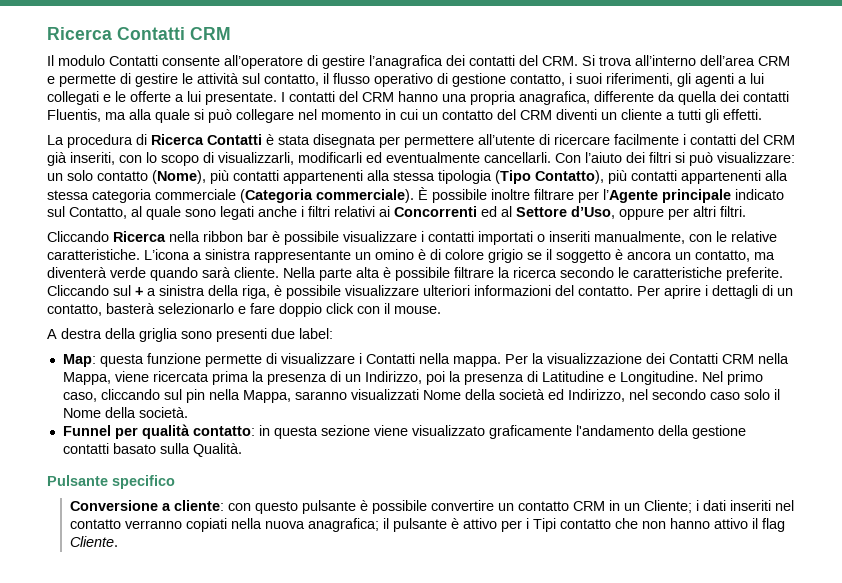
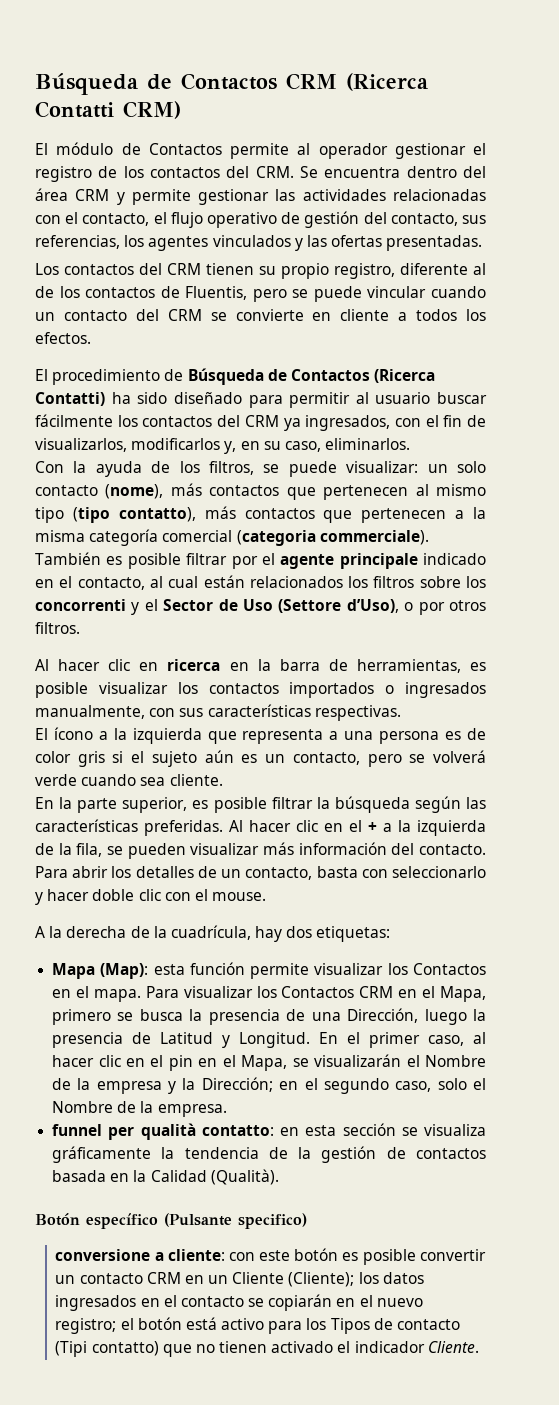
[47,27,231,40] [47,55,790,69] [47,73,764,87] [47,91,789,105] [47,109,762,123] [47,134,795,148] [47,152,795,166] [47,170,788,184] [47,187,784,203] [47,206,746,220] [47,231,777,245] [47,249,775,263] [47,267,783,281] [47,285,793,299] [47,303,441,317] [47,328,333,342] [62,353,789,367] [62,371,763,385] [62,389,780,403] [62,407,188,418] [62,424,746,439] [62,443,242,457] [47,475,175,489] [70,500,795,514] [70,518,786,532] Ricerca Contatti CRM // Il modulo Contatti consente all’operatore di gestire l’anagrafica dei contatti del CRM. Si trova all’interno dell’area CRM e permette di gestire le attività sul contatto, il flusso operativo di gestione contatto, i suoi riferimenti, gli agenti a lui collegati e le offerte a lui presentate. I contatti del CRM hanno una propria anagrafica, differente da quella dei contatti Fluentis, ma alla quale si può collegare nel momento in cui un contatto del CRM diventi un cliente a tutti gli effetti. // La procedura di Ricerca Contatti è stata disegnata per permettere all’utente di ricercare facilmente i contatti del CRM già inseriti, con lo scopo di visualizzarli, modificarli ed eventualmente cancellarli. Con l’aiuto dei filtri si può visualizzare: un solo contatto (Nome), più contatti appartenenti alla stessa tipologia (Tipo Contatto), più contatti appartenenti alla stessa categoria commerciale (Categoria commerciale). È possibile inoltre filtrare per l’Agente principale indicato sul Contatto, al quale sono legati anche i filtri relativi ai Concorrenti ed al Settore d’Uso, oppure per altri filtri. // Cliccando Ricerca nella ribbon bar è possibile visualizzare i contatti importati o inseriti manualmente, con le relative caratteristiche. L’icona a sinistra rappresentante un omino è di colore grigio se il soggetto è ancora un contatto, ma diventerà verde quando sarà cliente. Nella parte alta è possibile filtrare la ricerca secondo le caratteristiche preferite. Cliccando sul + a sinistra della riga, è possibile visualizzare ulteriori informazioni del contatto. Per aprire i dettagli di un contatto, basterà selezionarlo e fare doppio click con il mouse. // A destra della griglia sono presenti due label: // Map: questa funzione permette di visualizzare i Contatti nella mappa. Per la visualizzazione dei Contatti CRM nella Mappa, viene ricercata prima la presenza di un Indirizzo, poi la presenza di Latitudine e Longitudine. Nel primo caso, cliccando sul pin nella Mappa, saranno visualizzati Nome della società ed Indirizzo, nel secondo caso solo il Nome della società. // Funnel per qualità contatto: in questa sezione viene visualizzato graficamente l'andamento della gestione contatti basato sulla Qualità. // Pulsante specifico // Conversione a cliente: con questo pulsante è possibile convertire un contatto CRM in un Cliente; i dati inseriti nel contatto verranno copiati nella nuova anagrafica; il pulsante è attivo per i Tipi contatto che non hanno attivo il flag -> [35,73,428,95] [35,101,181,119] [35,142,486,159] [35,166,486,182] [35,188,486,205] [35,211,486,228] [35,235,483,251] [35,263,486,279] [35,286,486,302] [35,309,486,321] [35,332,91,344] [35,368,436,385] [35,392,487,408] [35,414,486,431] [35,438,411,454] [35,461,486,477] [35,483,486,500] [35,506,486,523] [35,529,429,546] [35,552,486,569] [35,575,487,590] [35,599,486,615] [35,622,80,634] [35,659,486,673] [35,682,486,698] [35,704,401,721] [35,727,487,744] [35,750,486,767] [35,774,223,786] [35,796,487,813] [35,819,486,836] [35,842,487,859] [35,866,487,880] [35,889,267,905] [35,925,391,942] [52,962,486,979] [52,986,486,1002] [52,1008,486,1025] [52,1032,487,1048] [52,1054,486,1071] [52,1077,486,1094] [52,1101,227,1117] [52,1123,486,1140] [52,1146,486,1163] [52,1169,279,1185] [35,1213,307,1229] [55,1248,486,1265] [55,1272,424,1287] [55,1294,423,1311] [55,1317,461,1334] [55,1341,425,1357] Búsqueda de Contactos CRM (Ricerca Contatti CRM) // El módulo de Contactos permite al operador gestionar el registro de los contactos del CRM. Se encuentra dentro del área CRM y permite gestionar las actividades relacionadas con el contacto, el flujo operativo de gestión del contacto, sus referencias, los agentes vinculados y las ofertas presentadas. // Los contactos del CRM tienen su propio registro, diferente al de los contactos de Fluentis, pero se puede vincular cuando un contacto del CRM se convierte en cliente a todos los efectos. // El procedimiento de Búsqueda de Contactos (Ricerca Contatti) ha sido diseñado para permitir al usuario buscar fácilmente los contactos del CRM ya ingresados, con el fin de visualizarlos, modificarlos y, en su caso, eliminarlos. // Con la ayuda de los filtros, se puede visualizar: un solo contacto (nome), más contactos que pertenecen al mismo tipo (tipo contatto), más contactos que pertenecen a la misma categoría comercial (categoria commerciale). También es posible filtrar por el agente principale indicado en el contacto, al cual están relacionados los filtros sobre los concorrenti y el Sector de Uso (Settore d’Uso), o por otros filtros. // Al hacer clic en ricerca en la barra de herramientas, es posible visualizar los contactos importados o ingresados manualmente, con sus características respectivas. // El ícono a la izquierda que representa a una persona es de color gris si el sujeto aún es un contacto, pero se volverá verde cuando sea cliente. // En la parte superior, es posible filtrar la búsqueda según las características preferidas. Al hacer clic en el + a la izquierda de la fila, se pueden visualizar más información del contacto. Para abrir los detalles de un contacto, basta con seleccionarlo y hacer doble clic con el mouse. // A la derecha de la cuadrícula, hay dos etiquetas: // Mapa (Map): esta función permite visualizar los Contactos en el mapa. Para visualizar los Contactos CRM en el Mapa, primero se busca la presencia de una Dirección, luego la presencia de Latitud y Longitud. En el primer caso, al hacer clic en el pin en el Mapa, se visualizarán el Nombre de la empresa y la Dirección; en el segundo caso, solo el Nombre de la empresa. // funnel per qualità contatto: en esta sección se visualiza gráficamente la tendencia de la gestión de contactos basada en la Calidad (Qualità). // Botón específico (Pulsante specifico) // conversione a cliente: con este botón es posible convertir un contacto CRM en un Cliente (Cliente); los datos ingresados en el contacto se copiarán en el nuevo registro; el botón está activo para los Tipos de contacto (Tipi contatto) que no tienen activado el indicador

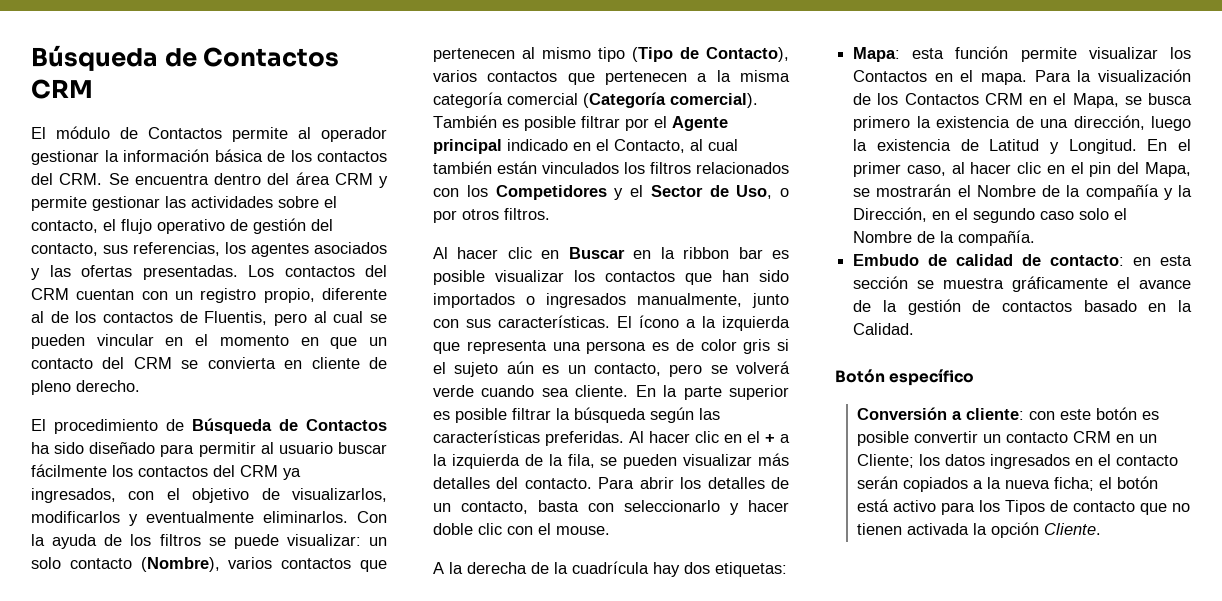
[346,73,428,91] [35,101,181,119] (Ricerca Contatti CRM) -> (93, 89) none
[473,143,486,155] [35,166,92,182] el registro -> [104,149,263,162] la información básica
[392,189,486,201] [35,215,61,224] relacionadas con -> [278,196,319,208] sobre
[212,235,291,247] vinculados -> [314,242,387,254] asociados
(483, 243) // -> (238, 272) none
[206,263,395,279] tienen su propio registro, -> [76,288,315,303] cuentan con un registro propio,
[292,286,486,302] se puede vincular cuando -> [313,311,388,323] [31,334,358,349] al cual se pueden vincular en el momento en que
[235,309,304,321] convierte -> [207,357,276,369] convierta
[398,309,486,321] [35,332,91,344] a todos los efectos. -> [369,357,387,369] [31,380,140,395] de pleno derecho.
[374,369,436,383] [35,392,105,406] (Ricerca Contatti) -> (387, 425) none
[443,415,463,427] fin -> [192,488,250,503] objetivo
[224,441,321,454] y, en su caso, -> [129,511,254,526] y eventualmente
(411, 444) // -> (348, 517) none
[209,461,254,475] filtros, -> [159,534,201,546] filtros
[105,483,202,499] (nome), más -> [140,557,273,572] (Nombre), varios
[72,506,236,523] (tipo contatto), más -> [632,47,789,62] [433,70,477,82] (Tipo de Contacto), varios
[236,530,429,546] (categoria commerciale). -> [583,92,758,108] (Categoría comercial).
[280,553,418,569] agente principale -> [672,116,728,131] [433,139,502,154] Agente principal
[77,575,487,590] [35,599,126,611] contacto, al cual están relacionados los filtros sobre los concorrenti -> [614,139,738,153] [433,161,789,174] [433,185,607,200] Contacto, al cual también están vinculados los filtros relacionados con los Competidores
[243,599,399,613] Uso (Settore d’Uso), -> [736,185,773,199] Uso,
[167,659,461,673] ricerca en la barra de herramientas, -> [568,247,763,259] Buscar en la ribbon bar
(279, 688) none -> [685,270,789,285] que han sido
(145, 712) none -> [752,293,789,308] junto
[207,704,401,721] características respectivas. // -> [498,315,610,328] características.
[329,731,339,740] a -> (547, 347) none
(223, 780) // -> (629, 391) none
[122,797,188,813] superior, -> [729,385,789,400] superior
[298,842,387,855] información -> [433,477,490,489] detalles
[170,925,251,940] cuadrícula, -> [572,561,649,574] cuadrícula
[52,963,149,979] Mapa (Map): -> [853,47,901,62] Mapa:
[183,986,253,998] visualizar -> [1077,69,1191,82] [853,93,872,105] la visualización de
[52,1009,112,1025] primero -> (1119, 100) none
[189,1009,280,1025] la presencia -> [853,116,1011,131] primero la existencia
[347,1008,419,1023] Dirección, -> [1073,115,1145,130] dirección,
[52,1032,124,1048] presencia -> [876,139,951,151] existencia
[198,1054,486,1071] [52,1078,162,1094] en el Mapa, se visualizarán el Nombre de la empresa -> [1117,162,1191,177] [853,184,1159,200] del Mapa, se mostrarán el Nombre de la compañía
[201,1077,273,1092] Dirección; -> [853,207,928,222] Dirección,
[395,1081,432,1092] caso, -> [1040,211,1075,220] caso
[157,1104,227,1117] [52,1123,486,1140] [52,1146,259,1163] empresa. // funnel per qualità contatto: en esta sección se visualiza gráficamente la tendencia -> [958,230,1036,246] [853,254,1192,266] [853,276,1191,292] compañía. // Embudo de calidad de contacto: en esta sección se muestra gráficamente el avance
[52,1169,279,1185] basada en la Calidad (Qualità). -> [1083,300,1192,312] [853,323,915,335] basado en la Calidad.
[164,1213,307,1229] [55,1249,151,1261] (Pulsante specifico) // conversione -> [857,407,948,420] // Conversión
[232,1272,355,1287] Cliente (Cliente); -> [857,454,915,468] Cliente;
[248,1294,423,1311] [55,1318,117,1334] se copiarán en el nuevo registro; -> [857,476,1095,492] serán copiados a la nueva ficha;
[55,1341,159,1357] (Tipi contatto) -> (1136, 506) none
[271,1341,425,1353] activado el indicador -> [907,522,1040,538] activada la opción

